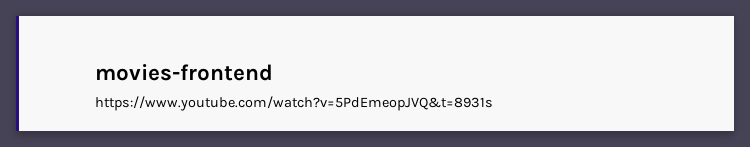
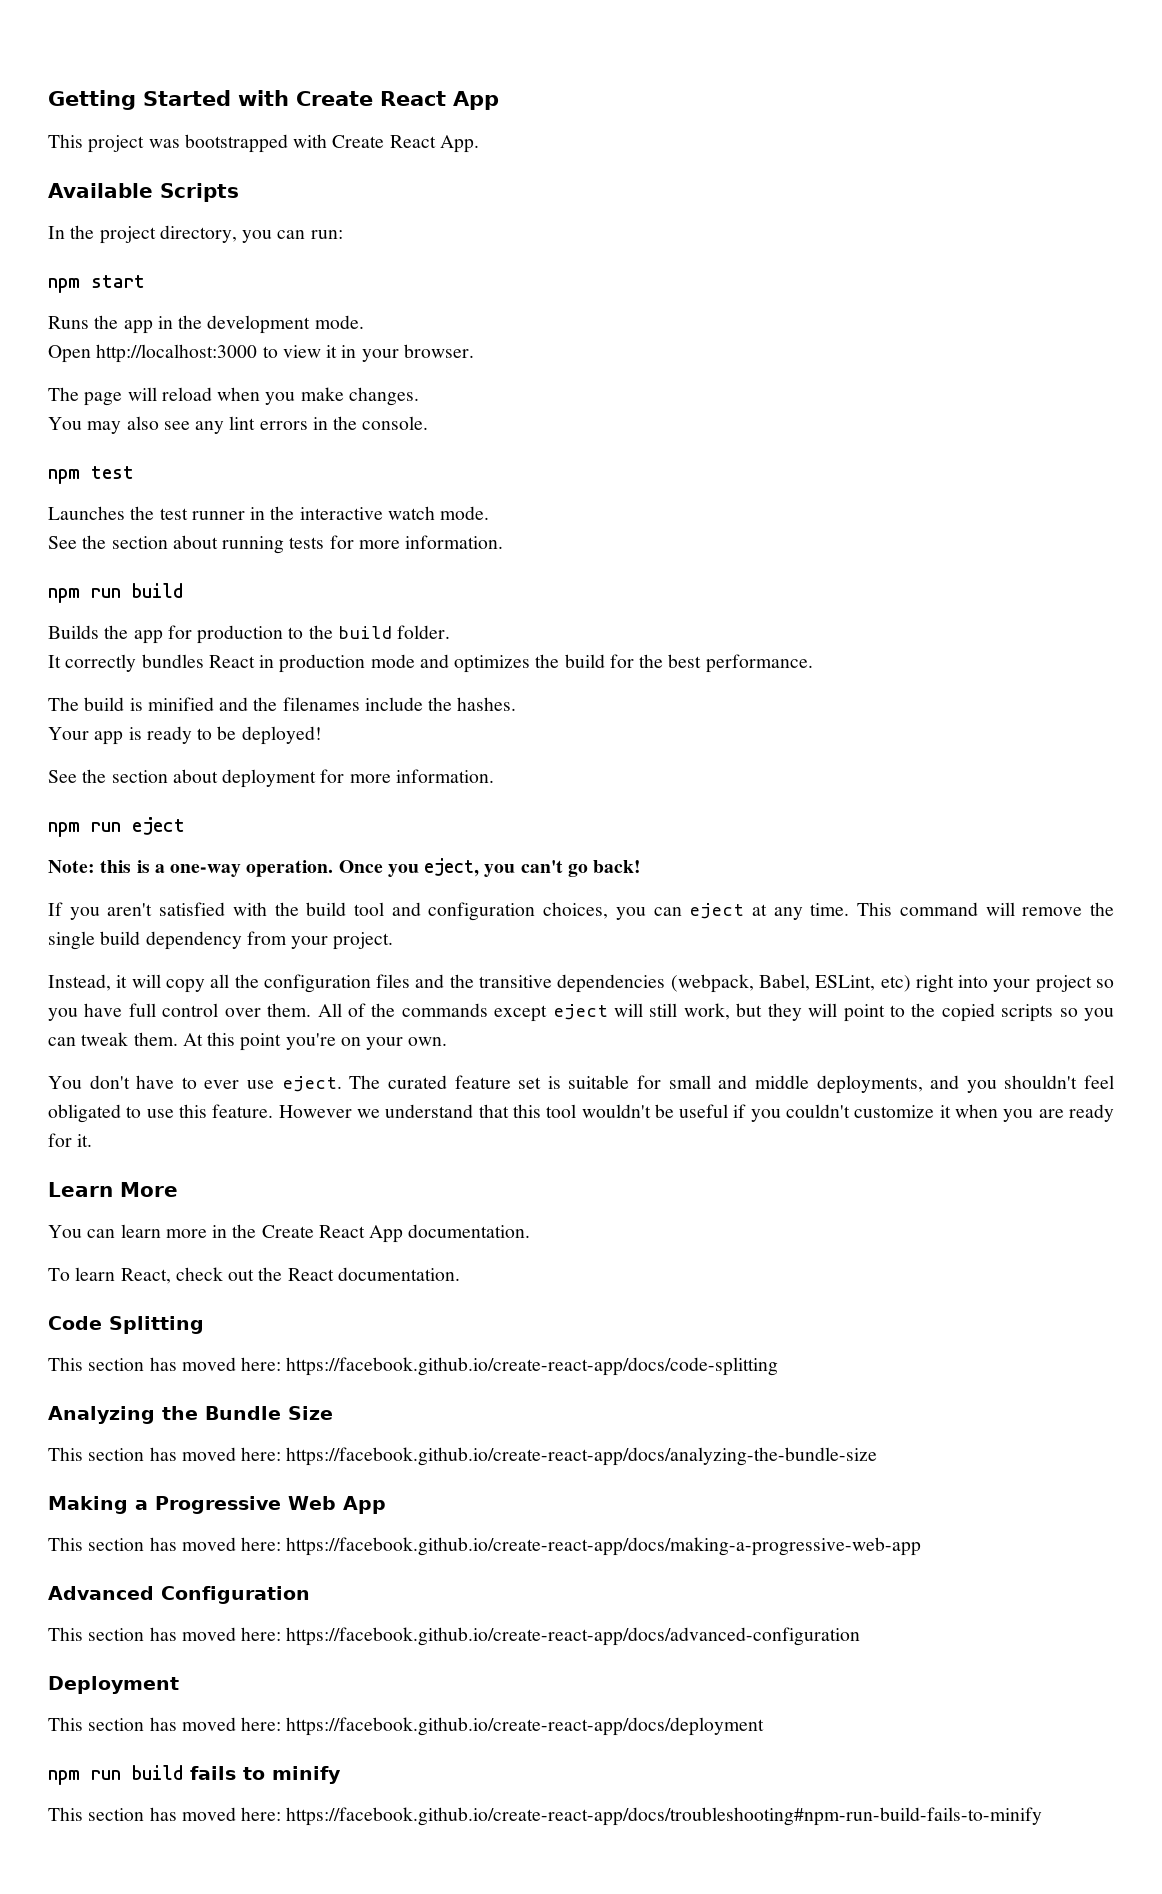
[95,64,273,81] [95,96,493,111] movies-frontend // https://www.youtube.com/watch?v=5PdEmeopJVQ&t=8931s -> [48,90,499,110] [48,134,479,153] [48,183,239,202] [48,225,343,244] [48,275,145,293] [48,315,364,334] [48,344,474,363] [48,387,419,406] [48,416,429,434] [48,466,134,484] [48,506,490,520] [48,535,504,554] [48,583,183,603] [48,625,451,644] [48,654,813,673] [48,697,517,711] [48,726,322,745] [48,769,494,788] [48,817,185,837] [48,858,642,877] [48,902,1114,921] [48,931,394,950] [48,974,1114,993] [48,1003,1114,1022] [48,1032,448,1051] [48,1075,1114,1094] [48,1104,1115,1123] [48,1133,93,1147] [48,1182,178,1197] [48,1224,531,1243] [48,1267,460,1284] [48,1316,204,1334] [48,1357,779,1376] [48,1406,333,1424] [48,1447,878,1466] [48,1496,386,1514] [48,1537,922,1556] [48,1586,310,1604] [48,1627,861,1646] [48,1676,179,1694] [48,1717,765,1736] [48,1765,341,1785] [48,1807,1043,1826] Getting Started with Create React App // This project was bootstrapped with Create React App. // Available Scripts // In the project directory, you can run: // npm start // Runs the app in the development mode. // Open http://localhost:3000 to view it in your browser. // The page will reload when you make changes. // You may also see any lint errors in the console. // npm test // Launches the test runner in the interactive watch mode. // See the section about running tests for more information. // npm run build // Builds the app for production to the build folder. // It correctly bundles React in production mode and optimizes the build for the best performance. // The build is minified and the filenames include the hashes. // Your app is ready to be deployed! // See the section about deployment for more information. // npm run eject // Note: this is a one-way operation. Once you eject, you can't go back! // If you aren't satisfied with the build tool and configuration choices, you can eject at any time. This command will remove the single build dependency from your project. // Instead, it will copy all the configuration files and the transitive dependencies (webpack, Babel, ESLint, etc) right into your project so you have full control over them. All of the commands except eject will still work, but they will point to the copied scripts so you can tweak them. At this point you're on your own. // You don't have to ever use eject. The curated feature set is suitable for small and middle deployments, and you shouldn't feel obligated to use this feature. However we understand that this tool wouldn't be useful if you couldn't customize it when you are ready for it. // Learn More // You can learn more in the Create React App documentation. // To learn React, check out the React documentation. // Code Splitting // This section has moved here: https://facebook.github.io/create-react-app/docs/code-splitting // Analyzing the Bundle Size // This section has moved here: https://facebook.github.io/create-react-app/docs/analyzing-the-bundle-size // Making a Progressive Web App // This section has moved here: https://facebook.github.io/create-react-app/docs/making-a-progressive-web-app // Advanced Configuration // This section has moved here: https://facebook.github.io/create-react-app/docs/advanced-configuration // Deployment // This section has moved here: https://facebook.github.io/create-react-app/docs/deployment // npm run build fails to minify // This section has moved here: https://facebook.github.io/create-react-app/docs/troubleshooting#npm-run-build-fails-to-minify

